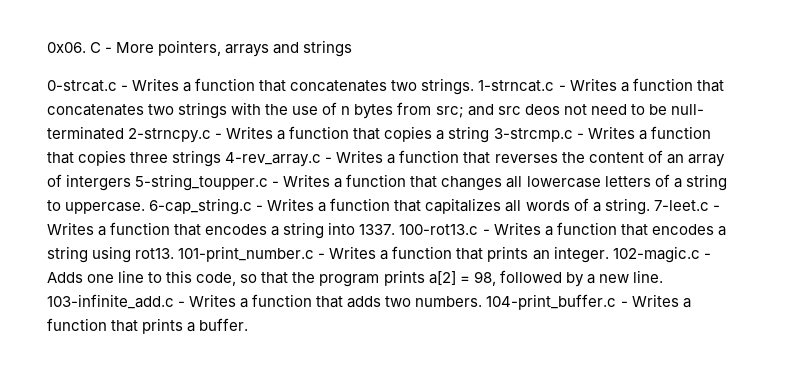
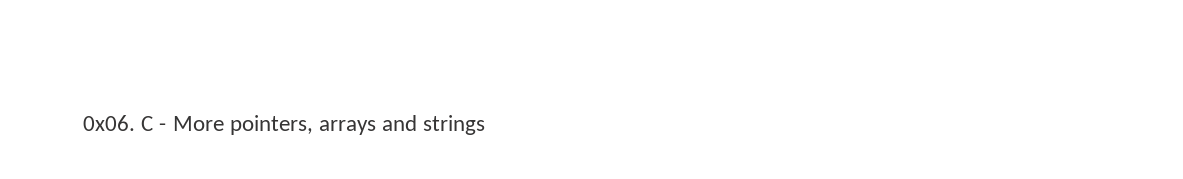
[47,78,724,95] [47,102,704,119] [47,126,711,143] [47,150,725,167] [47,174,727,191] [47,198,720,215] [47,222,726,239] [47,246,711,263] [47,270,663,287] [47,294,691,310] [47,318,249,334] // 0-strcat.c - Writes a function that concatenates two strings. 1-strncat.c - Writes a function that concatenates two strings with the use of n bytes from src; and src deos not need to be null- terminated 2-strncpy.c - Writes a function that copies a string 3-strcmp.c - Writes a function that copies three strings 4-rev_array.c - Writes a function that reverses the content of an array of intergers 5-string_toupper.c - Writes a function that changes all lowercase letters of a string to uppercase. 6-cap_string.c - Writes a function that capitalizes all words of a string. 7-leet.c - Writes a function that encodes a string into 1337. 100-rot13.c - Writes a function that encodes a string using rot13. 101-print_number.c - Writes a function that prints an integer. 102-magic.c - Adds one line to this code, so that the program prints a[2] = 98, followed by a new line. 103-infinite_add.c - Writes a function that adds two numbers. 104-print_buffer.c - Writes a function that prints a buffer. -> (486, 125) none

